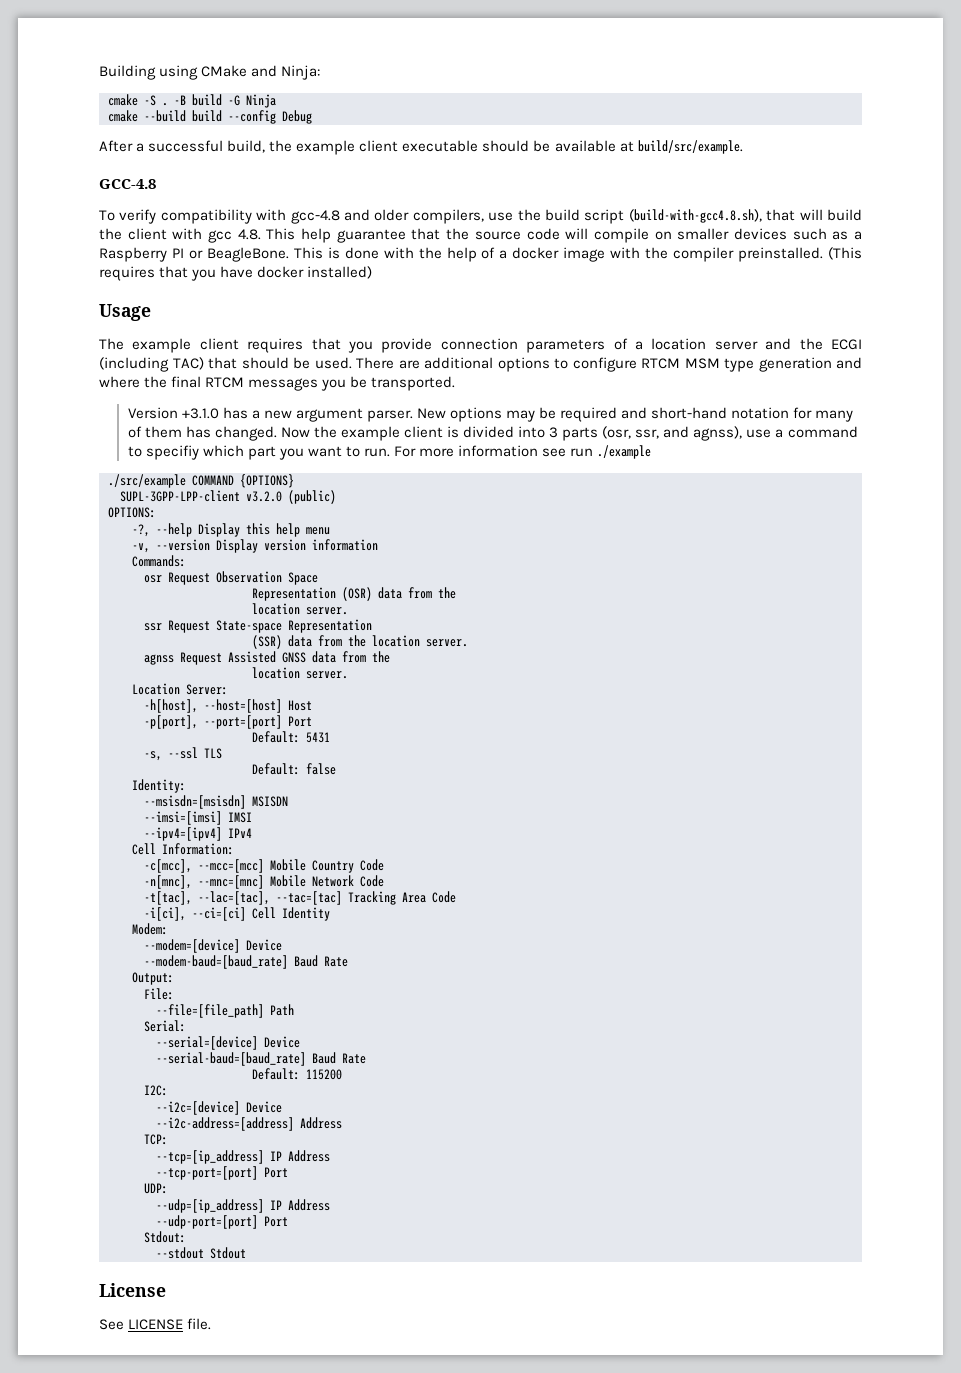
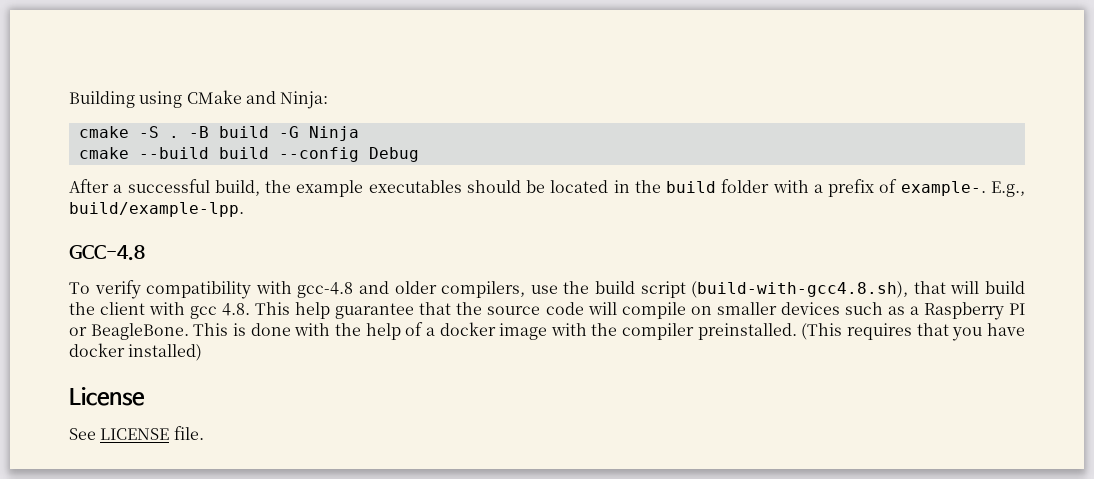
[359,140,743,154] client executable should be available at build/src/example. -> [368,179,1026,197] [69,202,244,217] executables should be located in the build folder with a prefix of example-. E.g., build/example-lpp.
[99,304,151,321] [99,338,862,353] [99,357,862,372] [99,376,456,391] [127,407,854,422] [127,426,858,441] [127,445,652,460] [108,474,294,488] [120,490,336,504] [108,507,156,518] [132,523,330,537] [132,539,378,553] [132,555,186,567] [144,571,318,585] [252,587,456,601] [252,603,348,615] [144,619,372,633] [252,635,468,649] [144,651,390,665] [252,667,348,679] [132,683,228,695] [144,699,312,713] [144,715,312,729] [252,731,330,743] [144,747,222,761] [252,763,336,775] [132,779,186,793] [144,795,288,809] [144,811,252,825] [144,827,252,841] [132,843,234,855] [144,859,384,873] [144,875,384,889] [144,891,456,905] [144,907,330,921] [132,923,168,935] [144,939,282,953] [144,955,348,969] [132,972,174,985] [144,988,174,1000] [156,1004,294,1018] [144,1020,186,1032] [156,1036,300,1050] [156,1052,366,1066] [252,1068,342,1080] [144,1085,168,1096] [156,1101,282,1115] [156,1117,342,1131] [144,1134,168,1145] [156,1150,330,1164] [156,1166,288,1180] [144,1183,168,1194] [156,1199,330,1213] [156,1215,288,1229] [144,1231,186,1243] [156,1247,246,1259] // Usage // The example client requires that you provide connection parameters of a location server and the ECGI (including TAC) that should be used. There are additional options to configure RTCM MSM type generation and where the final RTCM messages you be transported. // Version +3.1.0 has a new argument parser. New options may be required and short-hand notation for many of them has changed. Now the example client is divided into 3 parts (osr, ssr, and agnss), use a command to specifiy which part you want to run. For more information see run ./example // ./src/example COMMAND {OPTIONS} // SUPL-3GPP-LPP-client v3.2.0 (public) // OPTIONS: // -?, --help Display this help menu // -v, --version Display version information // Commands: // osr Request Observation Space // Representation (OSR) data from the // location server. // ssr Request State-space Representation // (SSR) data from the location server. // agnss Request Assisted GNSS data from the // location server. // Location Server: // -h[host], --host=[host] Host // -p[port], --port=[port] Port // Default: 5431 // -s, --ssl TLS // Default: false // Identity: // --msisdn=[msisdn] MSISDN // --imsi=[imsi] IMSI // --ipv4=[ipv4] IPv4 // Cell Information: // -c[mcc], --mcc=[mcc] Mobile Country Code // -n[mnc], --mnc=[mnc] Mobile Network Code // -t[tac], --lac=[tac], --tac=[tac] Tracking Area Code // -i[ci], --ci=[ci] Cell Identity // Modem: // --modem=[device] Device // --modem-baud=[baud_rate] Baud Rate // Output: // File: // --file=[file_path] Path // Serial: // --serial=[device] Device // --serial-baud=[baud_rate] Baud Rate // Default: 115200 // I2C: // --i2c=[device] Device // --i2c-address=[address] Address // TCP: // --tcp=[ip_address] IP Address // --tcp-port=[port] Port // UDP: // --udp=[ip_address] IP Address // --udp-port=[port] Port // Stdout: // --stdout Stdout -> (203, 352) none

